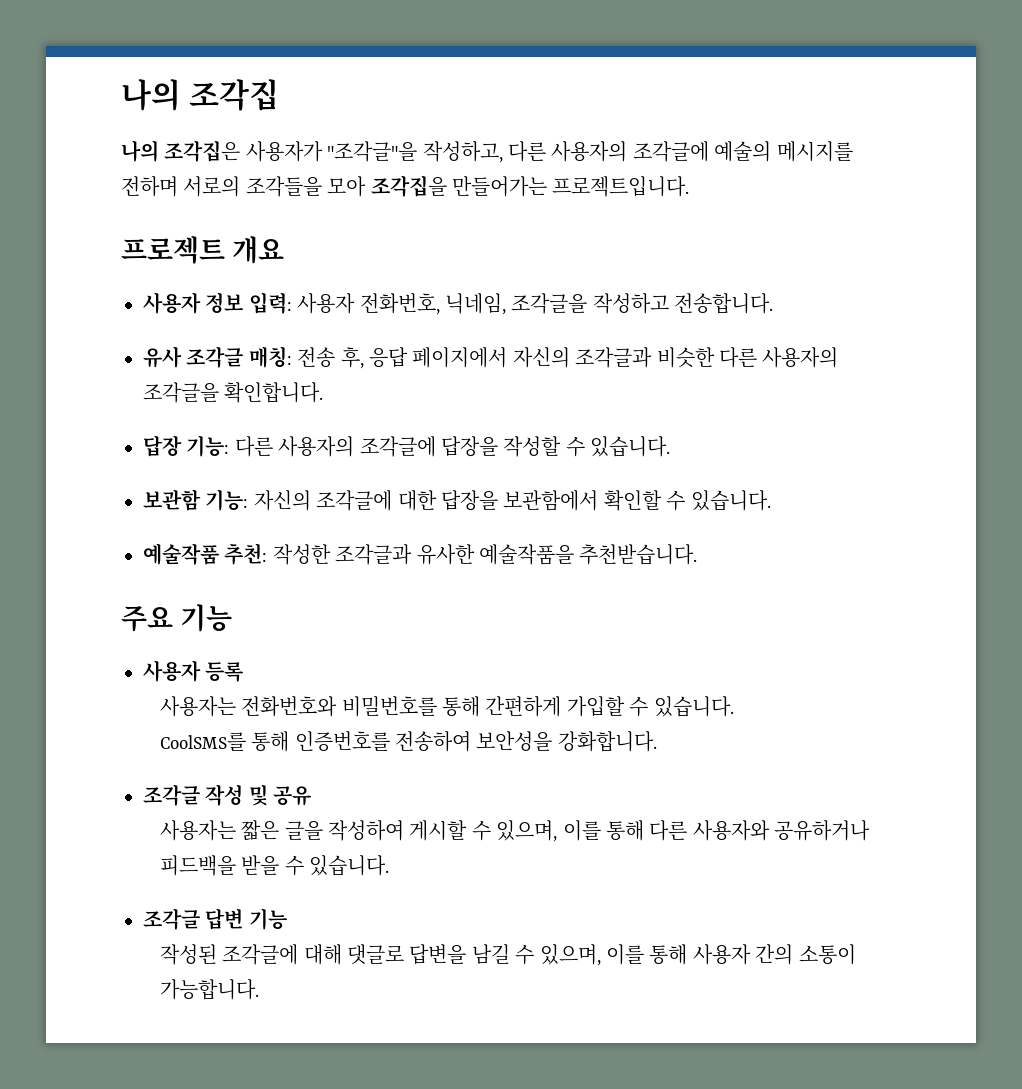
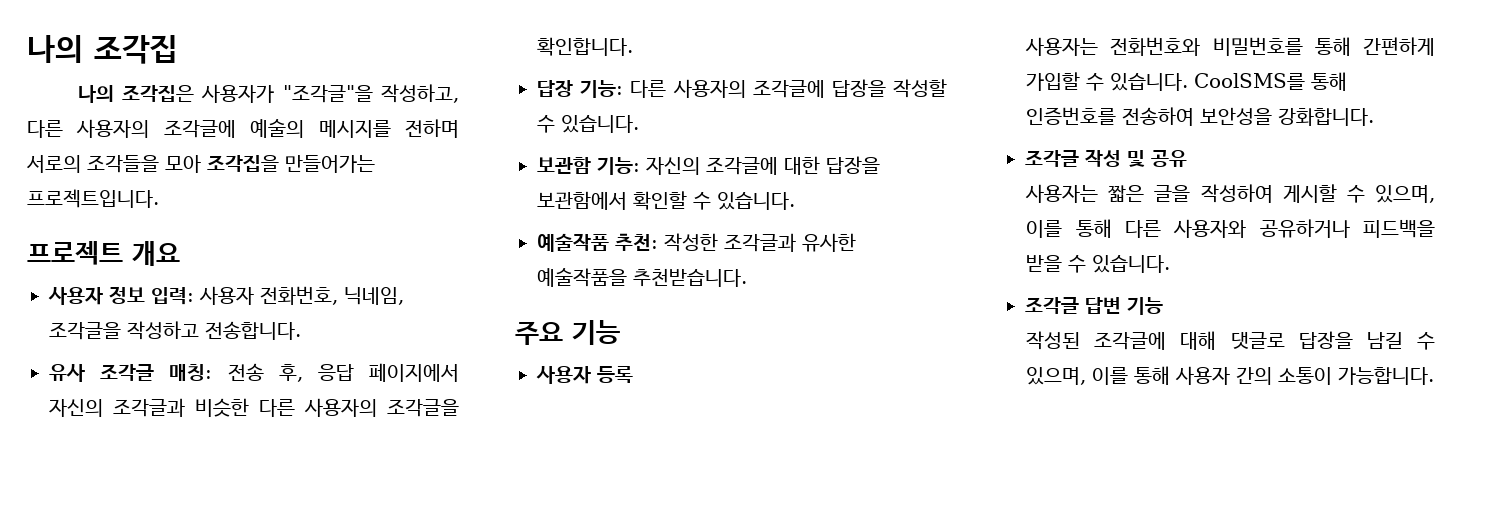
(734, 706) // -> (1189, 82) none
[409,944,467,964] 답변을 -> [1298,331,1353,349] 답장을

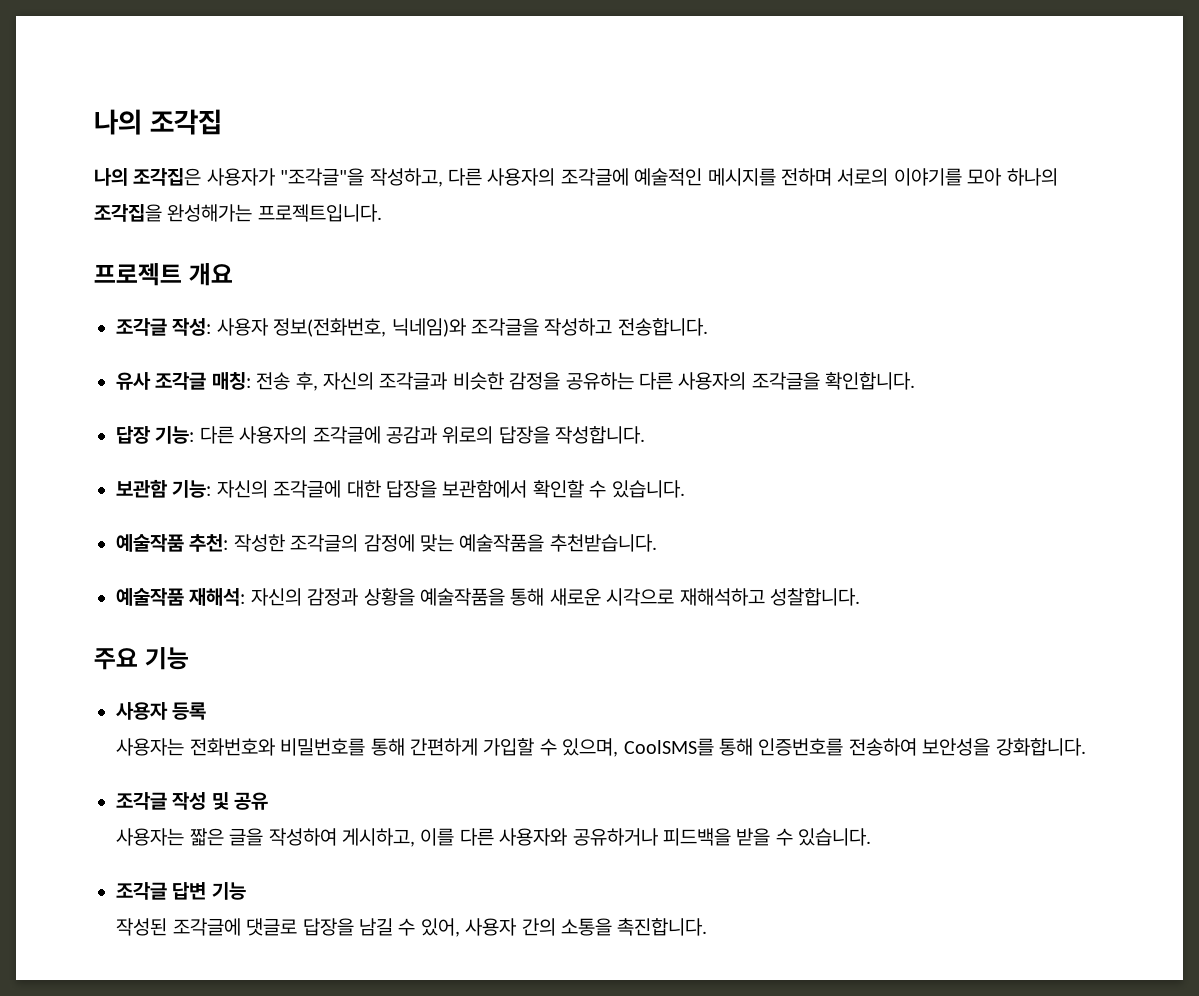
[250,119,305,138] 예술의 -> [634,168,703,186] 예술적인
[87,155,375,173] [27,189,159,208] [27,241,180,266] [48,286,404,305] 조각들을 모아 조각집을 만들어가는 프로젝트입니다. // 프로젝트 개요 // 사용자 정보 입력: 사용자 전화번호, 닉네임, -> [893,168,1058,186] [94,204,382,222] [94,263,233,286] [116,318,466,337] 이야기를 모아 하나의 조각집을 완성해가는 프로젝트입니다. // 프로젝트 개요 // 조각글 작성: 사용자 정보(전화번호, 닉네임)와
[317,363,459,382] 응답 페이지에서 -> (318, 381) none
(249, 407) none -> [509,372,634,390] 감정을 공유하는
[831,79,947,98] [537,115,639,133] 답장을 작성할 수 있습니다. -> [386,426,646,444] 공감과 위로의 답장을 작성합니다.
[724,233,856,252] 조각글과 유사한 -> [290,534,454,552] 조각글의 감정에 맞는
(747, 277) none -> [116,588,860,606] // 예술작품 재해석: 자신의 감정과 상황을 예술작품을 통해 새로운 시각으로 재해석하고 성찰합니다.
[1110,73,1189,91] 있습니다. -> [562,738,619,757] 있으며,
[1282,184,1435,203] [1026,219,1112,238] 게시할 수 있으며, 이를 통해 -> [341,828,455,847] 게시하고, 이를
[1180,331,1217,350] 대해 -> (241, 927) none
[1026,366,1435,385] 있으며, 이를 통해 사용자 간의 소통이 가능합니다. -> [420,918,708,937] 있어, 사용자 간의 소통을 촉진합니다.

